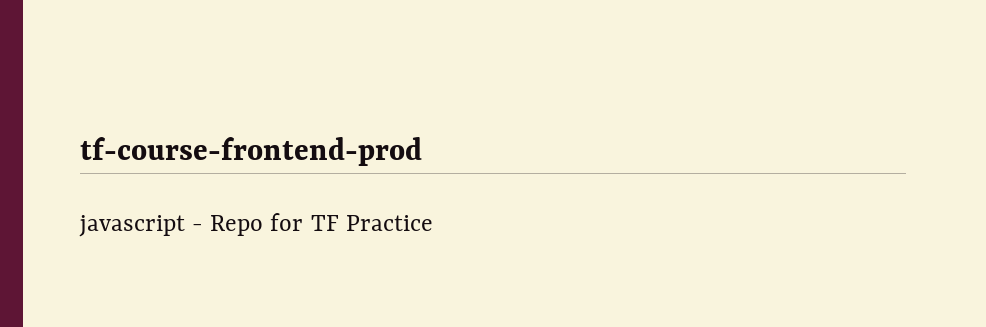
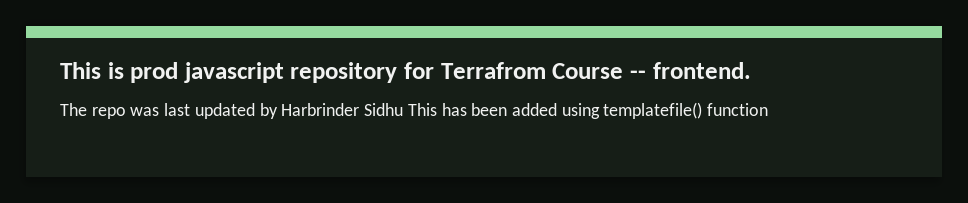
[80,137,422,166] [79,213,433,237] tf-course-frontend-prod // javascript - Repo for TF Practice -> [60,62,751,83] [60,102,769,119] This is prod javascript repository for Terrafrom Course -- frontend. // The repo was last updated by Harbrinder Sidhu This has been added using templatefile() function

